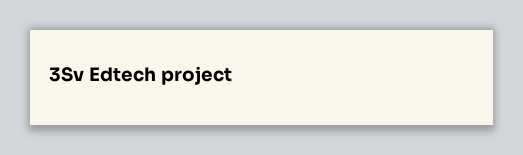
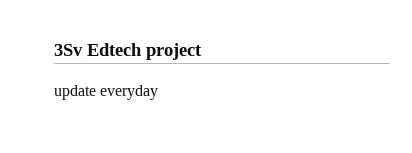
(232, 75) none -> [54,85,159,100] // update everyday

